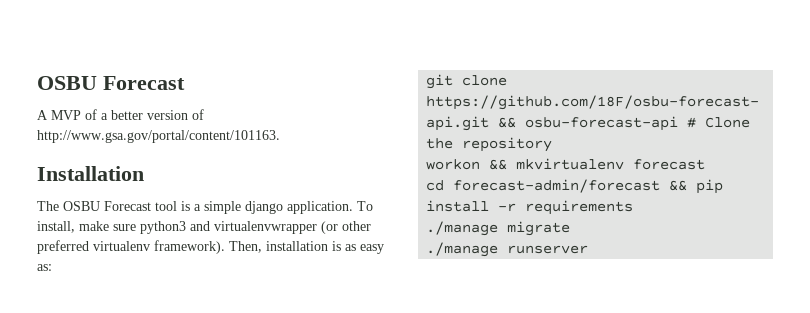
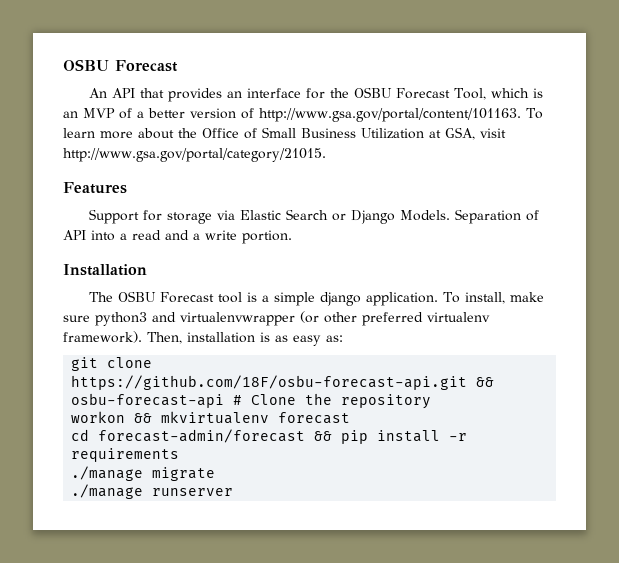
[37,110,48,120] A -> [88,87,543,102] [63,111,78,118] An API that provides an interface for the OSBU Forecast Tool, which is an
(280, 136) none -> [525,108,543,119] [63,127,506,140] [63,148,326,162] [63,182,127,194] [88,209,539,224] [63,230,292,244] To learn more about the Office of Small Business Utilization at GSA, visit http://www.gsa.gov/portal/category/21015. // Features // Support for storage via Elastic Search or Django Models. Separation of API into a read and a write portion.

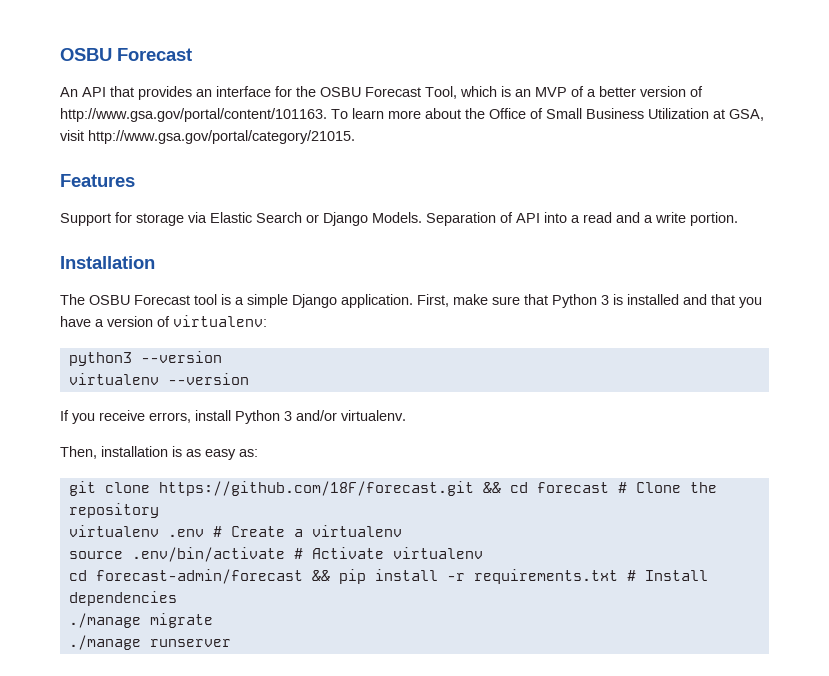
[319,292,544,306] [63,311,490,326] [63,331,142,343] django application. To install, make sure python3 and virtualenvwrapper (or other preferred virtualenv framework). -> [292,294,762,308] [60,315,267,327] [68,351,222,366] [68,373,249,385] [60,410,406,424] Django application. First, make sure that Python 3 is installed and that you have a version of virtualenv: // python3 --version // virtualenv --version // If you receive errors, install Python 3 and/or virtualenv. //
[71,375,495,390] [71,393,225,408] https://github.com/18F/osbu-forecast-api.git && osbu-forecast-api -> [158,481,609,496] https://github.com/18F/forecast.git && cd forecast
[71,411,351,424] workon && mkvirtualenv forecast -> [68,525,402,537] [68,547,483,562] virtualenv .env # Create a virtualenv // source .env/bin/activate # Activate virtualenv
[71,448,180,462] requirements -> [473,569,708,584] [68,591,177,606] requirements.txt # Install dependencies

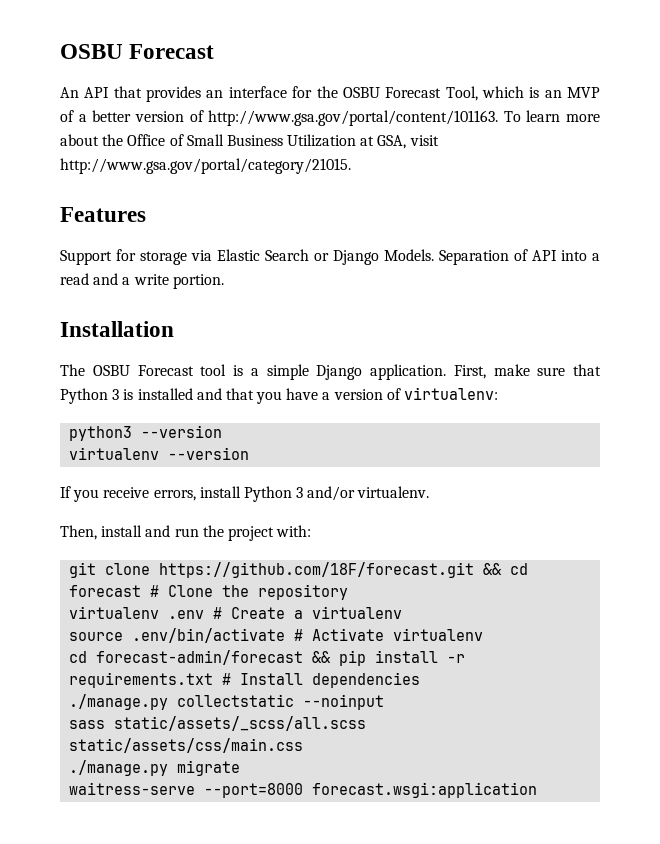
[101,446,258,460] installation is as easy as: -> [101,525,312,541] install and run the project with:
[68,613,213,628] [68,635,231,650] ./manage migrate // ./manage runserver -> [69,694,385,710] [69,716,367,731] [69,738,304,753] [69,760,241,776] [69,782,538,798] ./manage.py collectstatic --noinput // sass static/assets/_scss/all.scss static/assets/css/main.css // ./manage.py migrate // waitress-serve --port=8000 forecast.wsgi:application

